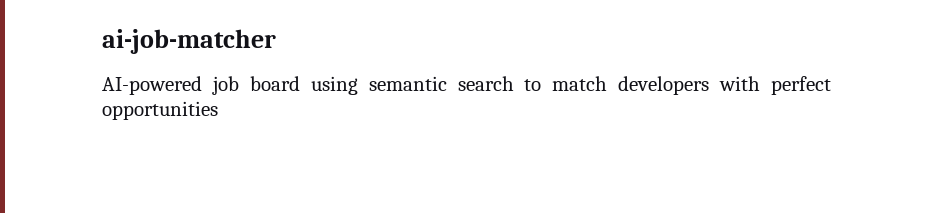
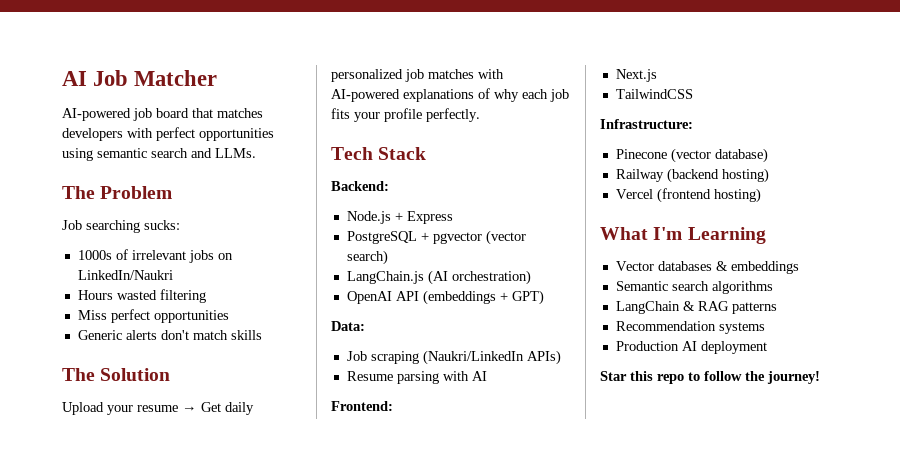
[102,29,276,54] ai-job-matcher -> [62,70,218,86] AI Job Matcher
[310,76,831,95] [102,101,218,120] using semantic search to match developers with perfect opportunities -> [192,108,263,118] [62,127,274,141] [62,148,256,161] [62,186,173,199] [62,220,180,233] [77,249,233,263] [77,270,173,280] [77,289,206,303] [77,309,229,323] [77,330,262,340] [62,368,171,381] [62,402,254,415] [331,69,504,82] [331,88,569,102] [331,108,480,122] [331,147,427,160] [331,181,389,191] [346,211,453,224] [346,230,526,245] [346,250,388,265] [346,270,531,285] [346,290,544,305] [331,321,365,331] [346,350,561,365] [346,371,487,384] [331,401,393,411] [615,69,657,82] [615,89,693,99] [600,119,693,129] [615,148,768,163] [615,168,769,183] [615,188,761,203] [600,227,766,244] [615,261,799,274] [615,281,773,294] [615,301,777,314] [615,321,765,334] [615,341,767,354] [600,371,820,384] that matches developers with perfect opportunities using semantic search and LLMs. // The Problem // Job searching sucks: // 1000s of irrelevant jobs on LinkedIn/Naukri // Hours wasted filtering // Miss perfect opportunities // Generic alerts don't match skills // The Solution // Upload your resume → Get daily personalized job matches with AI-powered explanations of why each job fits your profile perfectly. // Tech Stack // Backend: // Node.js + Express // PostgreSQL + pgvector (vector search) // LangChain.js (AI orchestration) // OpenAI API (embeddings + GPT) // Data: // Job scraping (Naukri/LinkedIn APIs) // Resume parsing with AI // Frontend: // Next.js // TailwindCSS // Infrastructure: // Pinecone (vector database) // Railway (backend hosting) // Vercel (frontend hosting) // What I'm Learning // Vector databases & embeddings // Semantic search algorithms // LangChain & RAG patterns // Recommendation systems // Production AI deployment // Star this repo to follow the journey!

